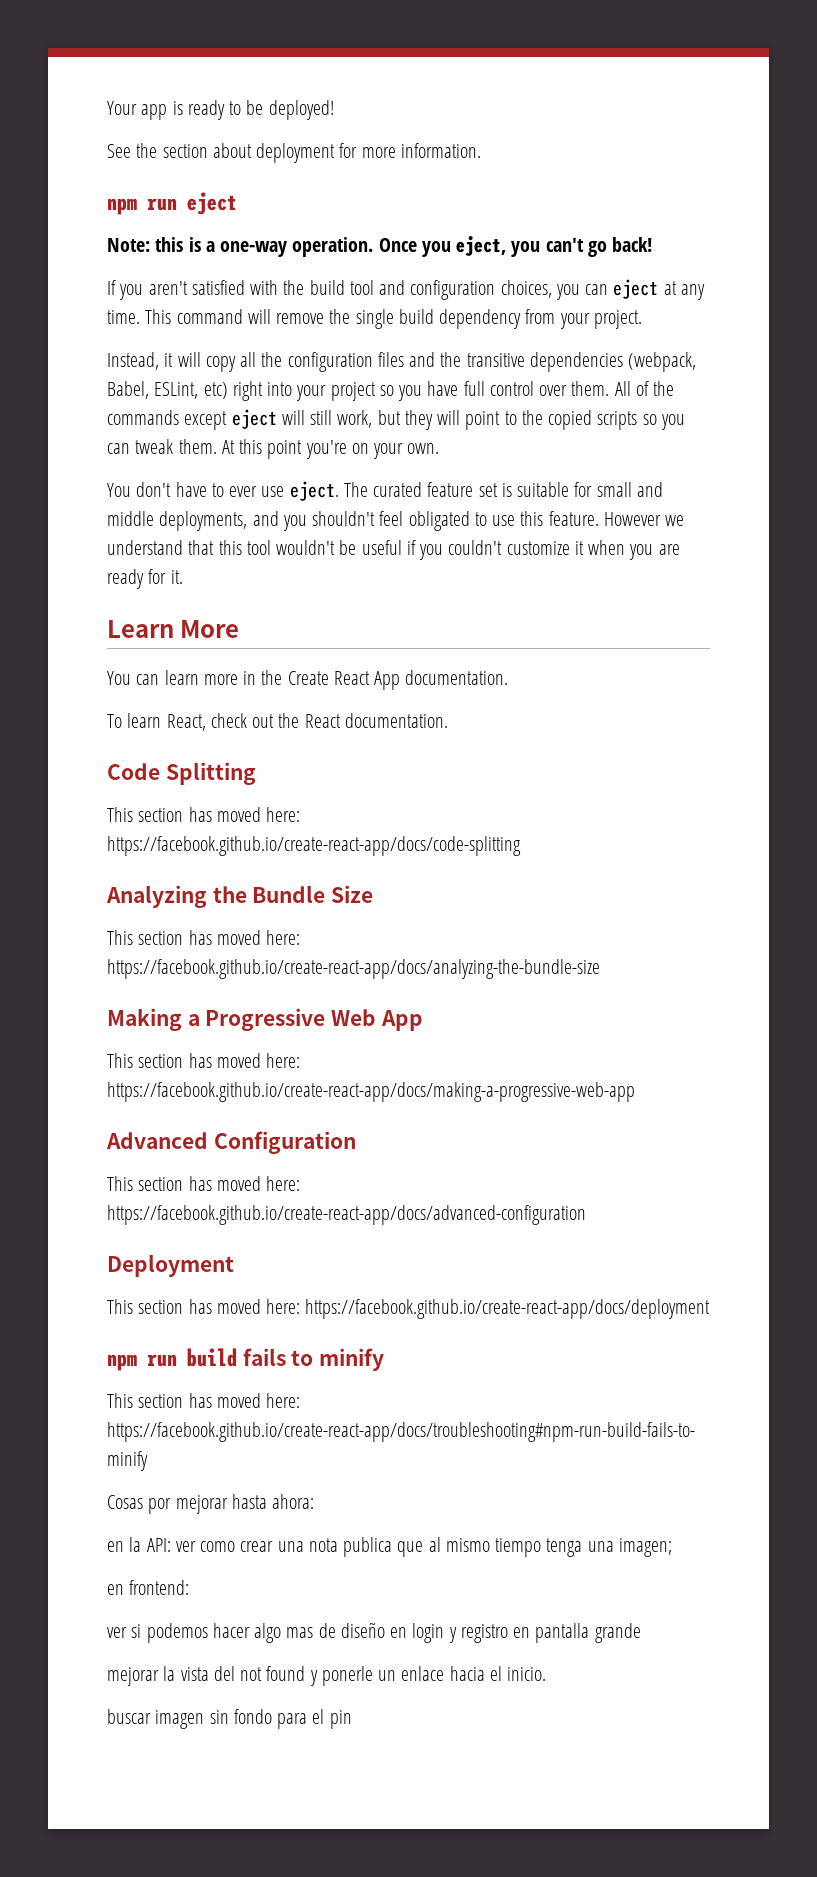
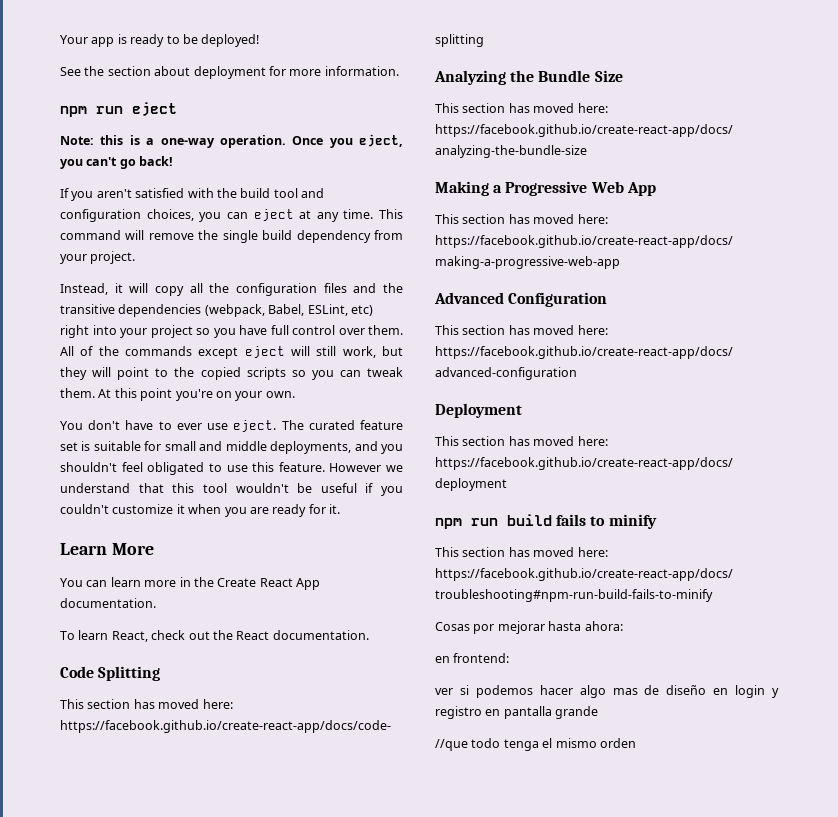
[107,1537,672,1557] // en la API: ver como crear una nota publica que al mismo tiempo tenga una imagen; -> (623, 626) none
[107,1666,547,1686] [107,1709,352,1729] mejorar la vista del not found y ponerle un enlace hacia el inicio. // buscar imagen sin fondo para el pin -> [435,738,636,751] //que todo tenga el mismo orden

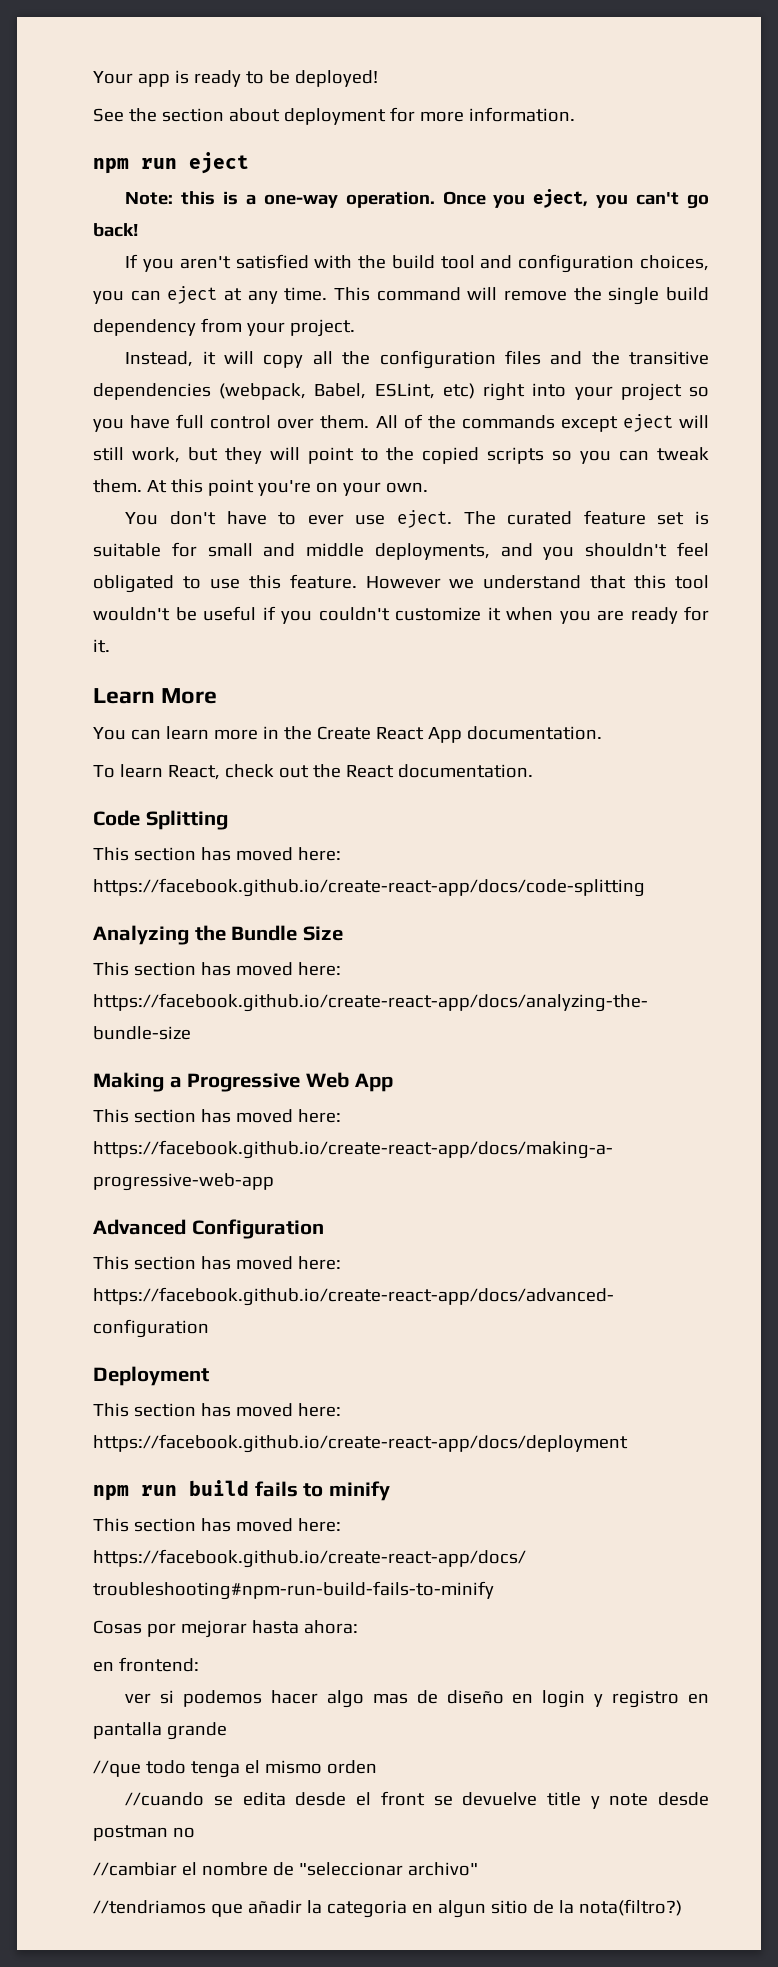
(636, 743) none -> [125,1791,709,1809] [93,1825,195,1841] [93,1862,478,1876] [93,1899,682,1918] // //cuando se edita desde el front se devuelve title y note desde postman no // //cambiar el nombre de "seleccionar archivo" // //tendriamos que añadir la categoria en algun sitio de la nota(filtro?)

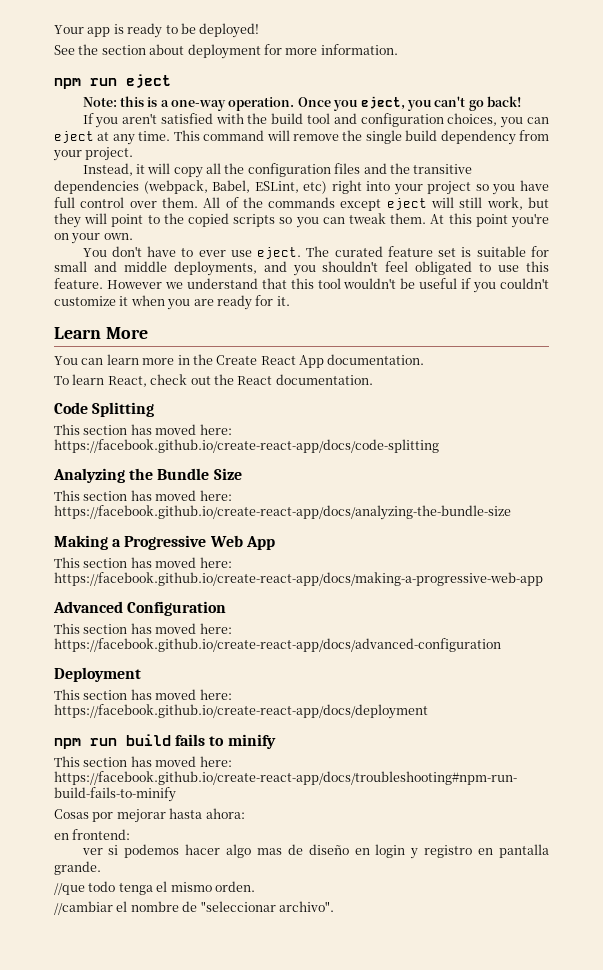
[166,1722,227,1740] grande -> [54,861,101,875] grande.
[326,1760,377,1774] [125,1791,709,1809] [93,1825,195,1841] orden // //cuando se edita desde el front se devuelve title y note desde postman no -> [214,881,255,892] orden.
[407,1862,478,1876] [93,1899,682,1918] archivo" // //tendriamos que añadir la categoria en algun sitio de la nota(filtro?) -> [278,901,334,912] archivo".

